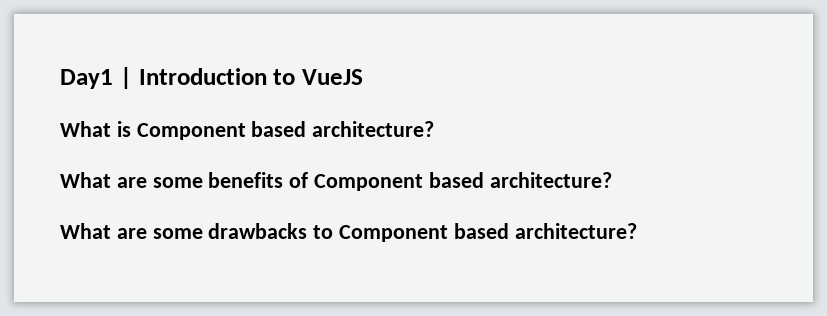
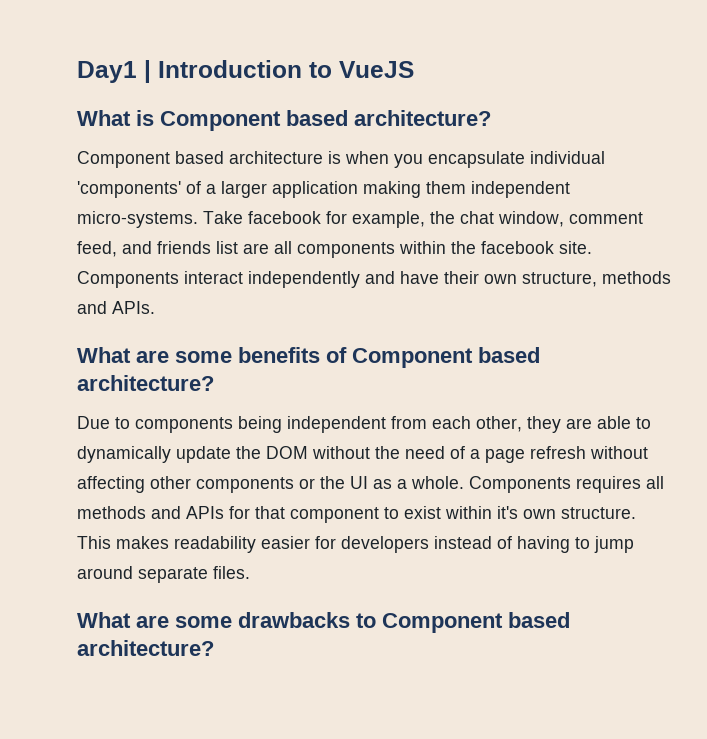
(435, 129) none -> [77,151,605,168] [77,181,570,198] [77,211,643,228] [77,241,592,258] [77,271,671,288] [77,301,155,314] // Component based architecture is when you encapsulate individual 'components' of a larger application making them independent micro-systems. Take facebook for example, the chat window, comment feed, and friends list are all components within the facebook site. Components interact independently and have their own structure, methods and APIs.
(612, 180) none -> [77,416,651,433] [77,446,648,463] [77,476,664,493] [77,506,636,523] [77,536,634,553] [77,566,250,583] // Due to components being independent from each other, they are able to dynamically update the DOM without the need of a page refresh without affecting other components or the UI as a whole. Components requires all methods and APIs for that component to exist within it's own structure. This makes readability easier for developers instead of having to jump around separate files.

